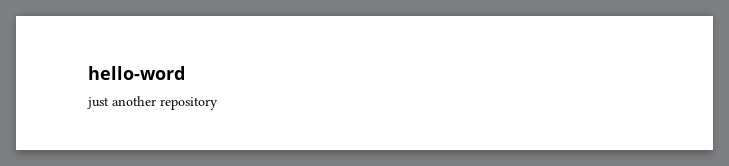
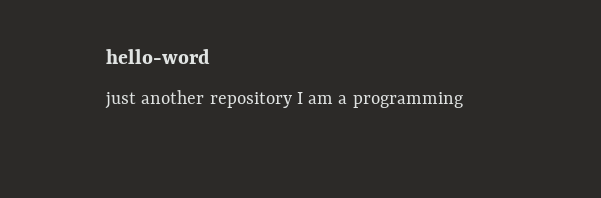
(218, 103) none -> [296,92,463,108] I am a programming

